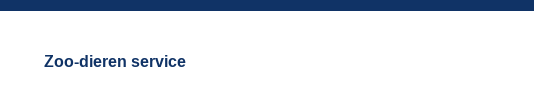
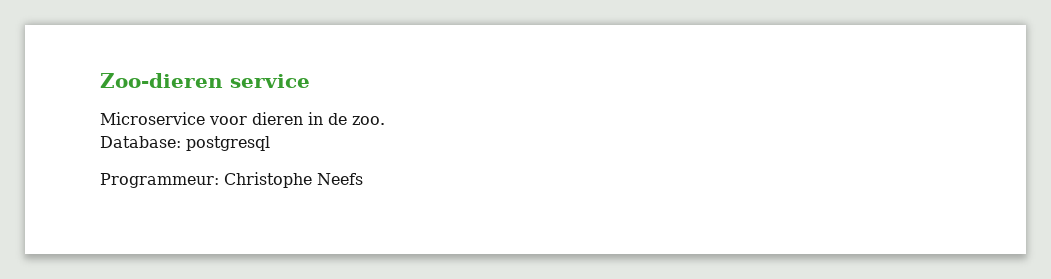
(187, 61) none -> [100,112,385,125] [100,136,270,151] [100,172,363,188] // Microservice voor dieren in de zoo. // Database: postgresql // Programmeur: Christophe Neefs

